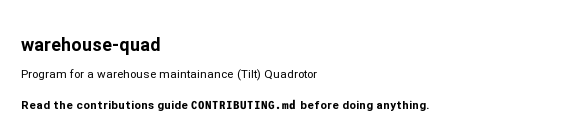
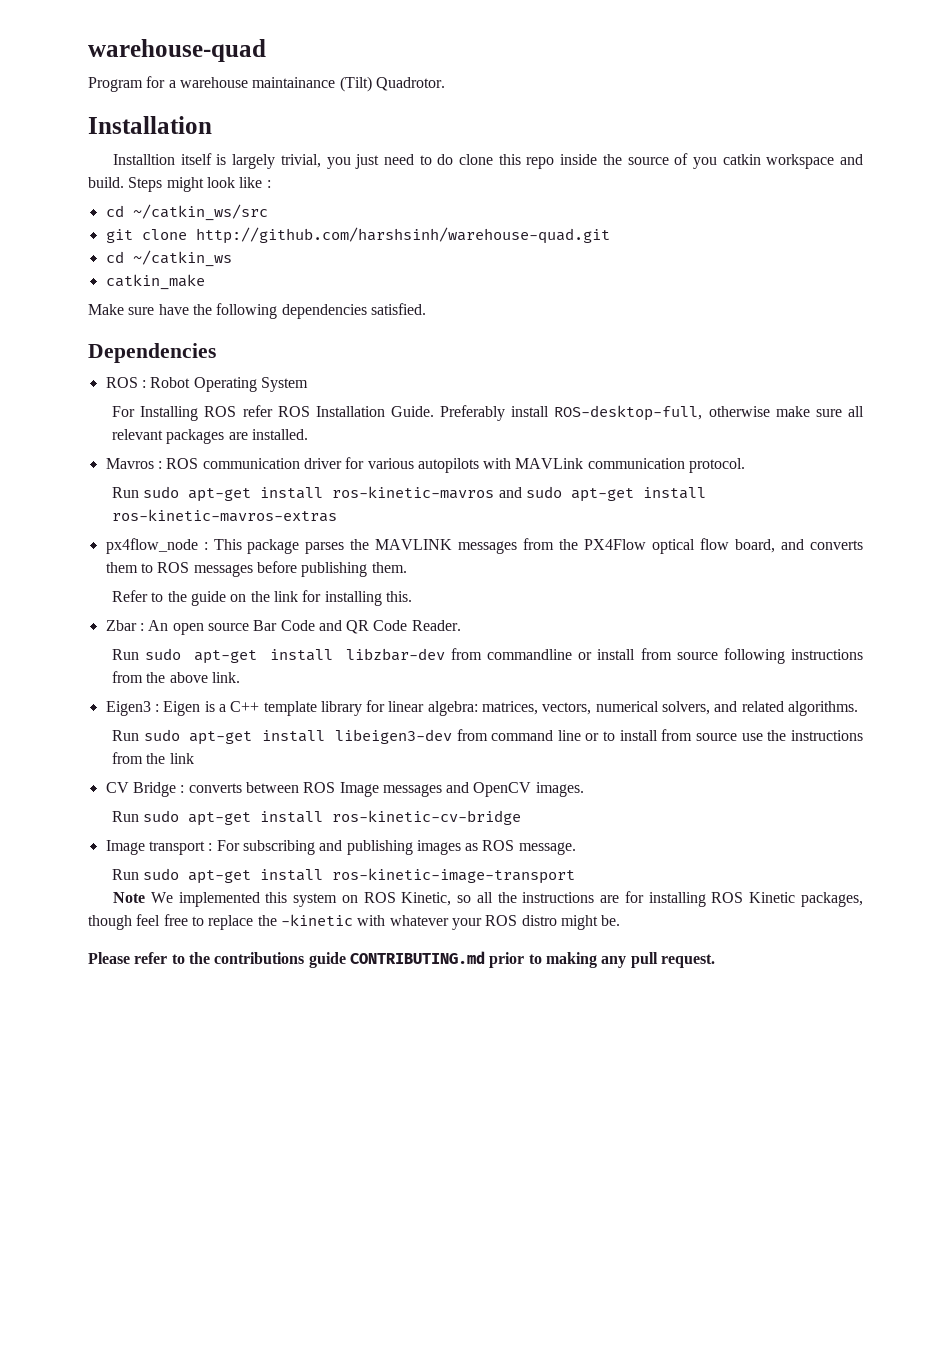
[263,70,317,80] [21,99,429,111] Quadrotor // Read the contributions guide CONTRIBUTING.md before doing anything. -> [375,77,445,91] [88,116,212,134] [113,153,864,169] [88,177,271,192] [105,204,268,221] [105,227,610,244] [105,250,232,267] [105,274,205,290] [88,303,426,319] [88,343,216,363] [105,377,308,392] [112,405,864,421] [112,429,309,444] [105,457,746,473] [112,486,707,502] [112,509,338,522] [105,538,864,554] [105,561,407,577] [112,590,413,606] [105,620,461,635] [112,648,863,664] [112,671,241,683] [105,700,859,716] [112,729,864,745] [112,752,194,764] [105,782,584,797] [112,810,522,826] [105,840,576,855] [112,868,576,884] [113,891,863,907] [88,914,621,930] [88,951,715,968] Quadrotor. // Installation // Installtion itself is largely trivial, you just need to do clone this repo inside the source of you catkin workspace and build. Steps might look like : // cd ~/catkin_ws/src // git clone http://github.com/harshsinh/warehouse-quad.git // cd ~/catkin_ws // catkin_make // Make sure have the following dependencies satisfied. // Dependencies // ROS : Robot Operating System // For Installing ROS refer ROS Installation Guide. Preferably install ROS-desktop-full, otherwise make sure all relevant packages are installed. // Mavros : ROS communication driver for various autopilots with MAVLink communication protocol. // Run sudo apt-get install ros-kinetic-mavros and sudo apt-get install ros-kinetic-mavros-extras // px4flow_node : This package parses the MAVLINK messages from the PX4Flow optical flow board, and converts them to ROS messages before publishing them. // Refer to the guide on the link for installing this. // Zbar : An open source Bar Code and QR Code Reader. // Run sudo apt-get install libzbar-dev from commandline or install from source following instructions from the above link. // Eigen3 : Eigen is a C++ template library for linear algebra: matrices, vectors, numerical solvers, and related algorithms. // Run sudo apt-get install libeigen3-dev from command line or to install from source use the instructions from the link // CV Bridge : converts between ROS Image messages and OpenCV images. // Run sudo apt-get install ros-kinetic-cv-bridge // Image transport : For subscribing and publishing images as ROS message. // Run sudo apt-get install ros-kinetic-image-transport // Note We implemented this system on ROS Kinetic, so all the instructions are for installing ROS Kinetic packages, though feel free to replace the -kinetic with whatever your ROS distro might be. // Please refer to the contributions guide CONTRIBUTING.md prior to making any pull request.

